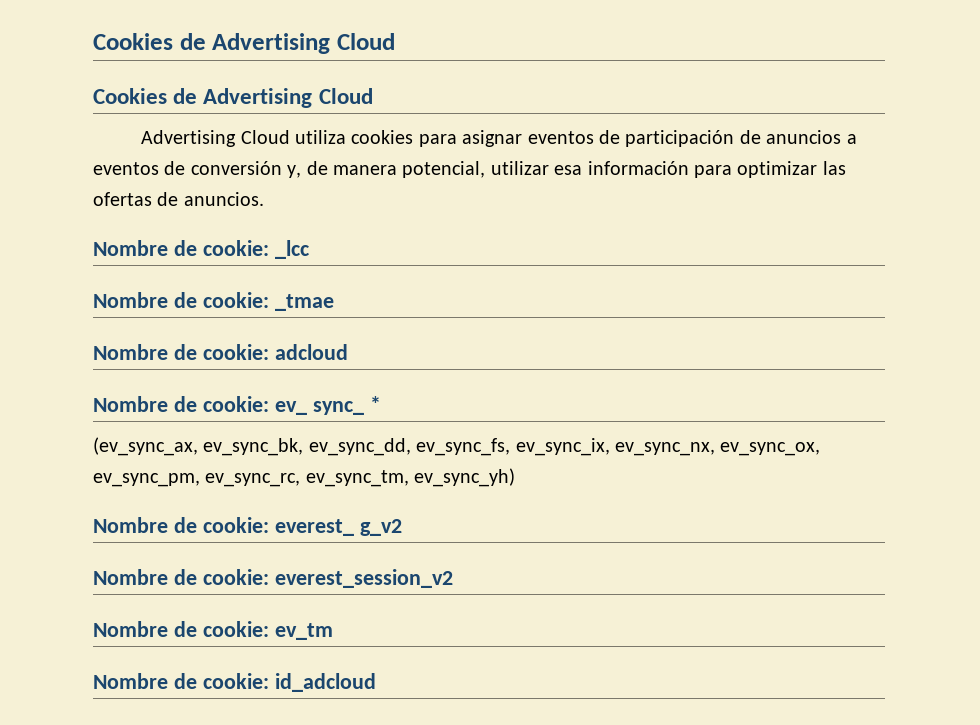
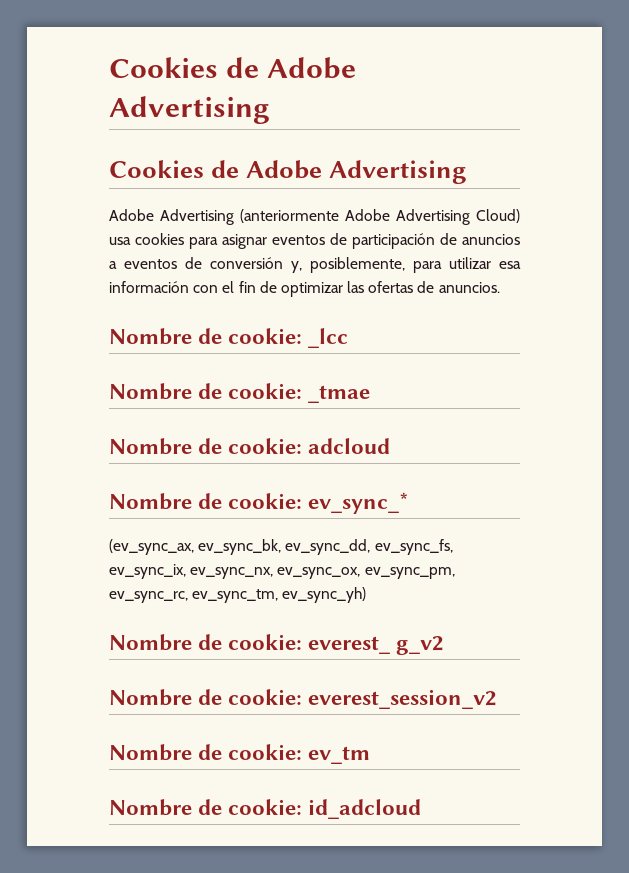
[93,33,395,54] [93,88,373,108] [141,130,347,147] Cookies de Advertising Cloud // Cookies de Advertising Cloud // Advertising Cloud utiliza -> [109,57,357,79] [109,96,270,124] [109,160,468,184] [109,209,520,225] [109,237,131,245] Cookies de Adobe Advertising // Cookies de Adobe Advertising // Adobe Advertising (anteriormente Adobe Advertising Cloud) usa
[306,161,732,178] de manera potencial, utilizar esa información para -> [310,257,521,273] [109,281,277,293] posiblemente, para utilizar esa información con el fin de
[274,396,381,415] ev_ sync_ * -> [308,492,410,514] ev_sync_*

